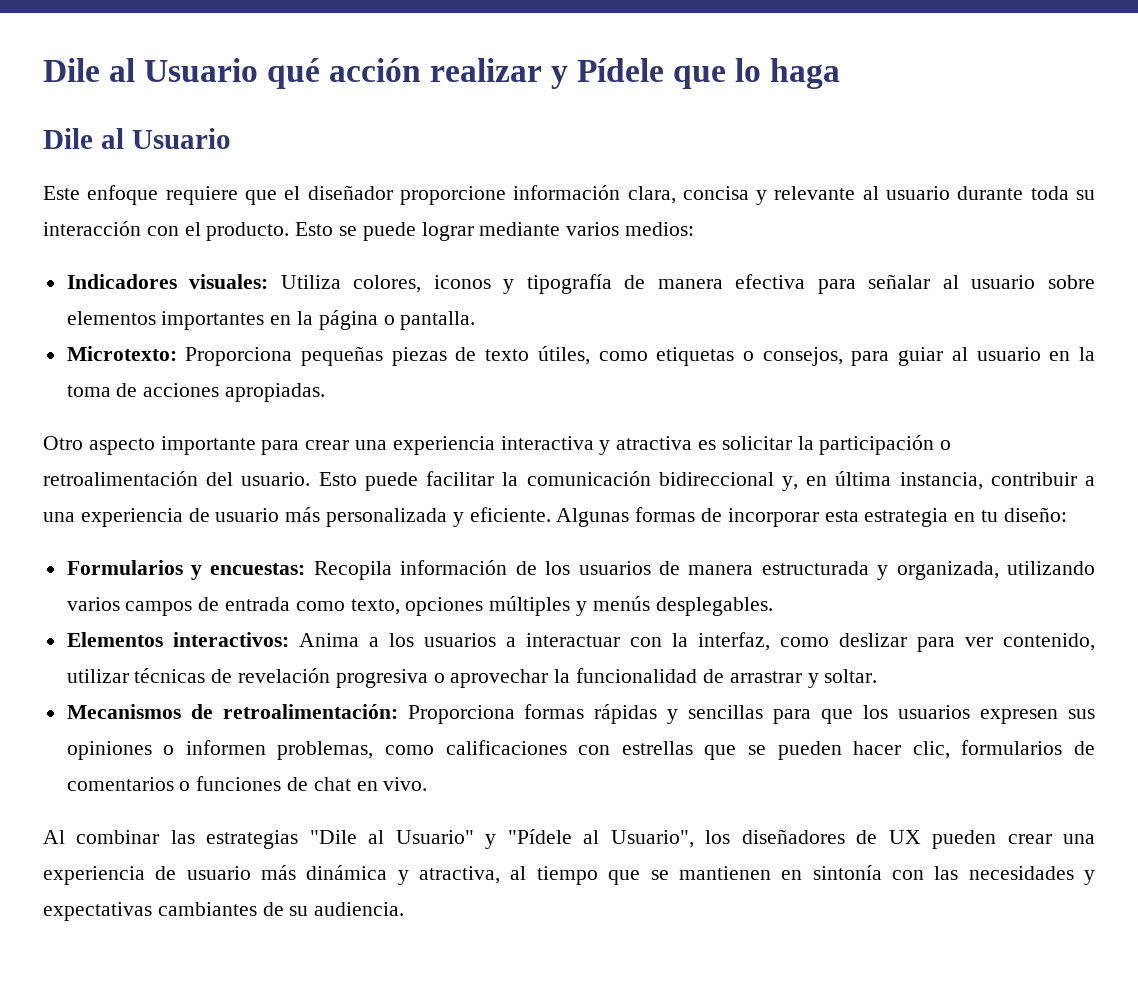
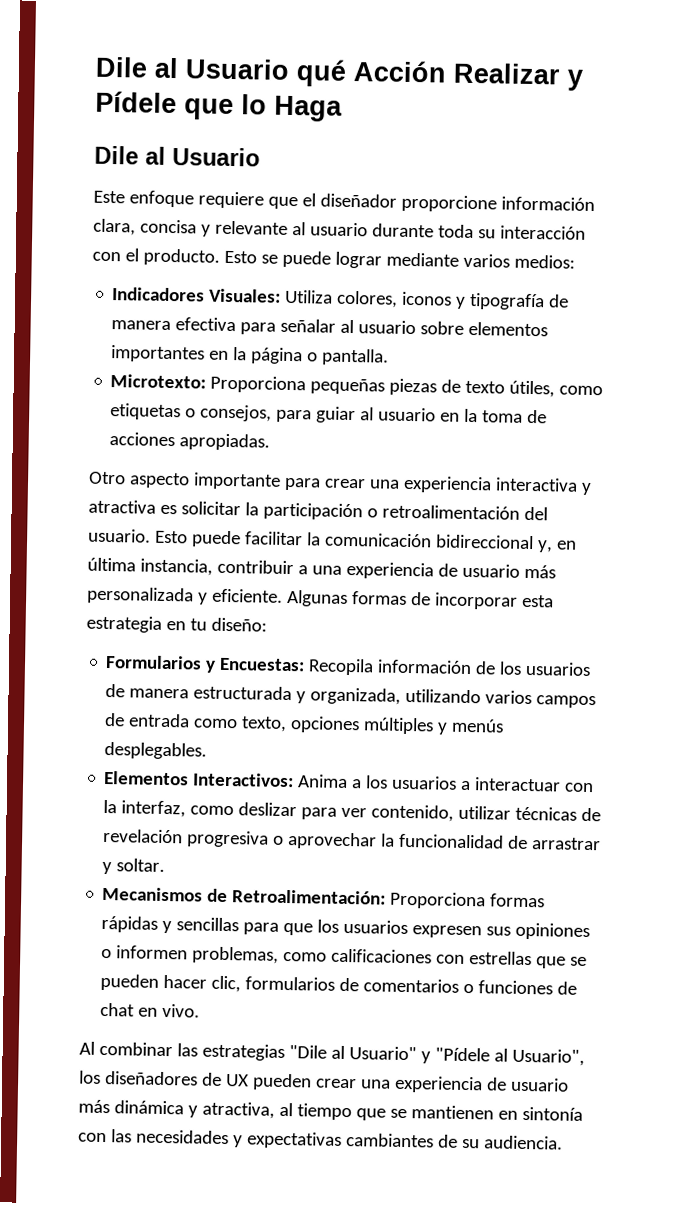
[329,58,543,82] acción realizar -> [353,60,561,85] Acción Realizar
[770,58,841,89] haga -> [274,95,343,122] Haga
[189,274,269,289] visuales: -> [209,288,282,303] Visuales:
[210,563,306,575] encuestas: -> [219,657,306,672] Encuestas:
[172,632,289,647] interactivos: -> [193,772,295,788] Interactivos:
[222,704,398,719] retroalimentación: -> [232,889,387,905] Retroalimentación:

